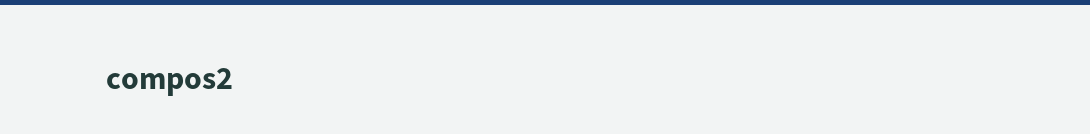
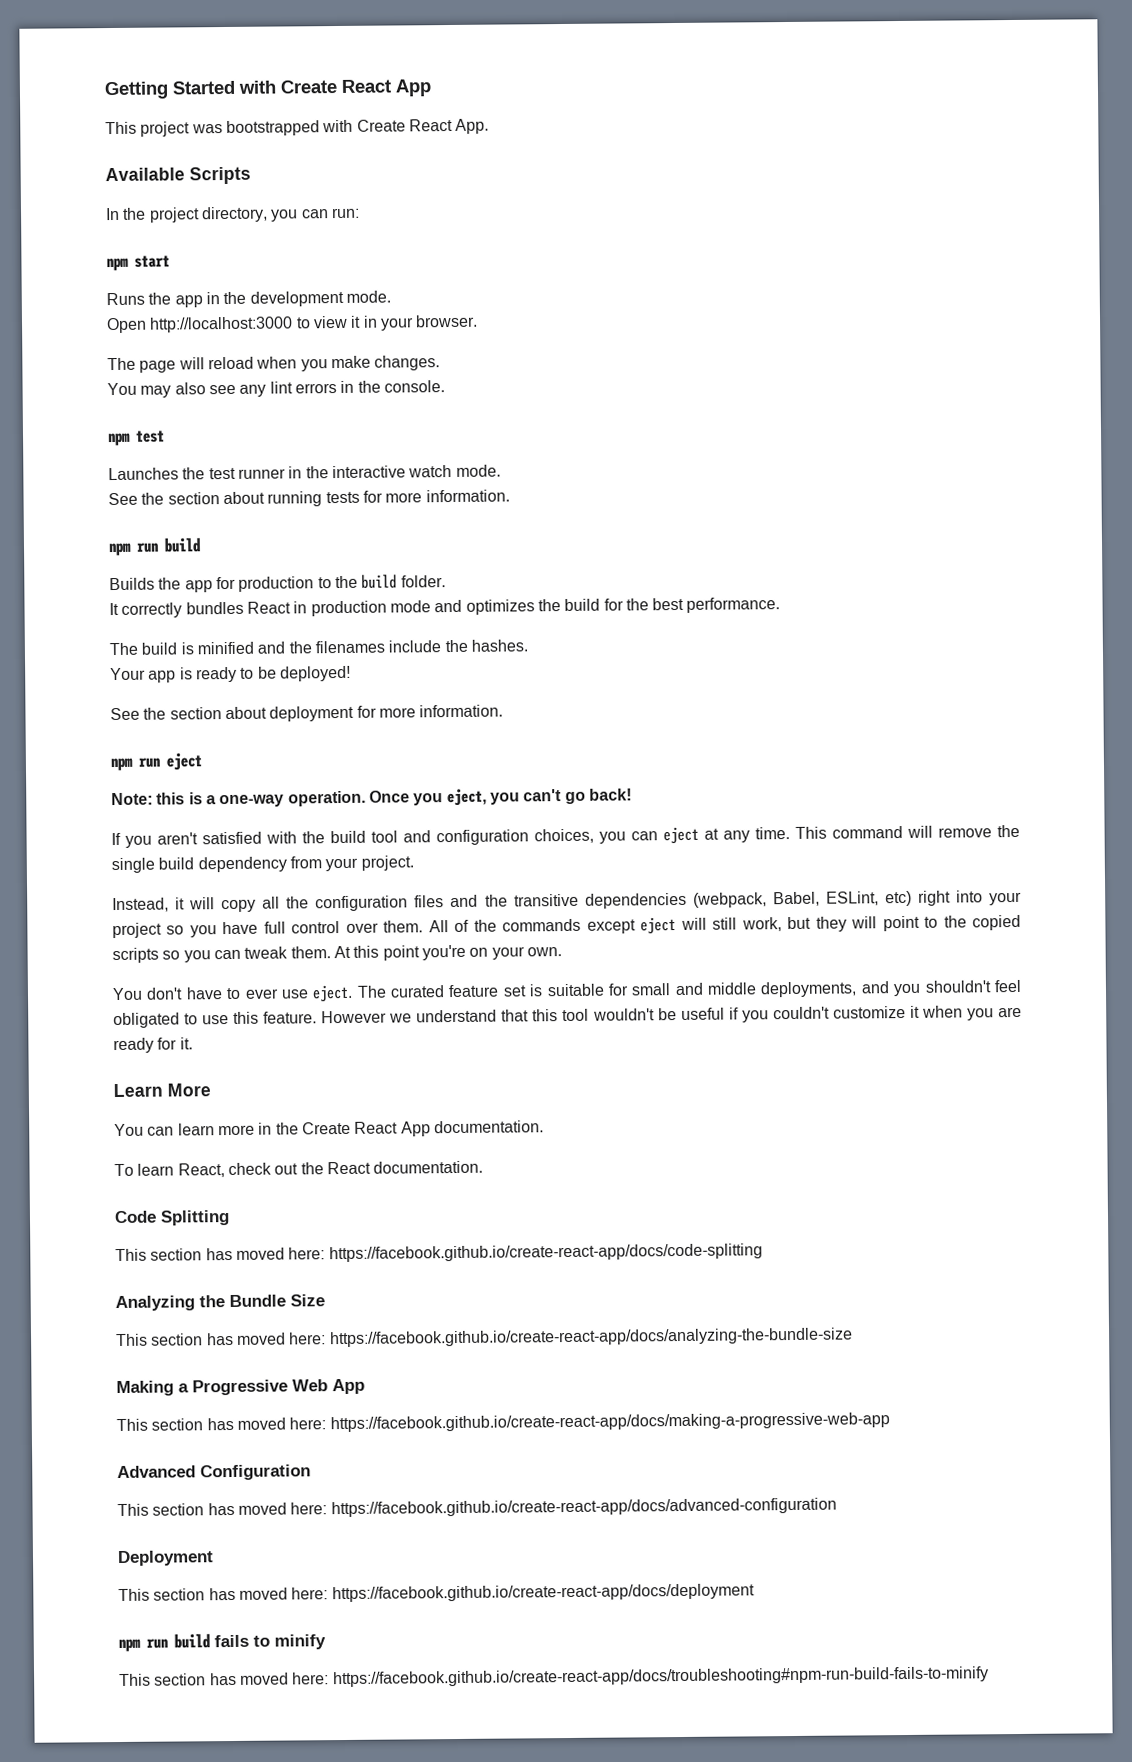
[106,68,233,96] compos2 -> [104,79,432,100] [105,118,490,137] [105,166,251,185] [105,206,360,223] [106,255,170,272] [106,290,391,308] [106,314,479,334] [107,355,441,373] [107,380,445,398] [107,430,165,447] [108,464,501,481] [108,489,510,507] [108,537,201,557] [109,574,446,593] [109,597,781,618] [109,639,528,656] [110,665,351,683] [110,704,504,722] [110,752,202,772] [111,788,632,808] [111,824,1020,848] [111,855,414,874] [112,890,1022,913] [112,914,1022,939] [112,944,562,964] [112,979,1023,1003] [113,1005,1022,1029] [113,1037,193,1054] [113,1083,211,1098] [114,1120,544,1137] [114,1160,484,1178] [114,1210,230,1226] [115,1243,763,1263] [115,1294,325,1312] [116,1327,853,1348] [116,1378,365,1397] [116,1412,890,1433] [117,1464,311,1481] [117,1497,837,1518] [117,1550,214,1567] [118,1583,755,1603] [118,1633,326,1653] [119,1666,989,1688] Getting Started with Create React App // This project was bootstrapped with Create React App. // Available Scripts // In the project directory, you can run: // npm start // Runs the app in the development mode. // Open http://localhost:3000 to view it in your browser. // The page will reload when you make changes. // You may also see any lint errors in the console. // npm test // Launches the test runner in the interactive watch mode. // See the section about running tests for more information. // npm run build // Builds the app for production to the build folder. // It correctly bundles React in production mode and optimizes the build for the best performance. // The build is minified and the filenames include the hashes. // Your app is ready to be deployed! // See the section about deployment for more information. // npm run eject // Note: this is a one-way operation. Once you eject, you can't go back! // If you aren't satisfied with the build tool and configuration choices, you can eject at any time. This command will remove the single build dependency from your project. // Instead, it will copy all the configuration files and the transitive dependencies (webpack, Babel, ESLint, etc) right into your project so you have full control over them. All of the commands except eject will still work, but they will point to the copied scripts so you can tweak them. At this point you're on your own. // You don't have to ever use eject. The curated feature set is suitable for small and middle deployments, and you shouldn't feel obligated to use this feature. However we understand that this tool wouldn't be useful if you couldn't customize it when you are ready for it. // Learn More // You can learn more in the Create React App documentation. // To learn React, check out the React documentation. // Code Splitting // This section has moved here: https://facebook.github.io/create-react-app/docs/code-splitting // Analyzing the Bundle Size // This section has moved here: https://facebook.github.io/create-react-app/docs/analyzing-the-bundle-size // Making a Progressive Web App // This section has moved here: https://facebook.github.io/create-react-app/docs/making-a-progressive-web-app // Advanced Configuration // This section has moved here: https://facebook.github.io/create-react-app/docs/advanced-configuration // Deployment // This section has moved here: https://facebook.github.io/create-react-app/docs/deployment // npm run build fails to minify // This section has moved here: https://facebook.github.io/create-react-app/docs/troubleshooting#npm-run-build-fails-to-minify

